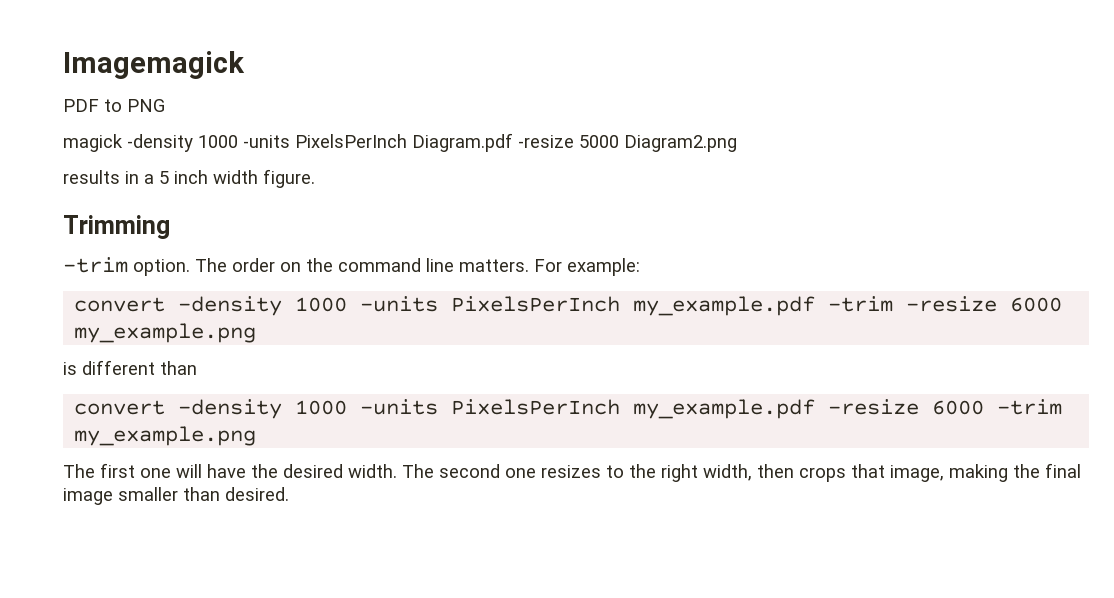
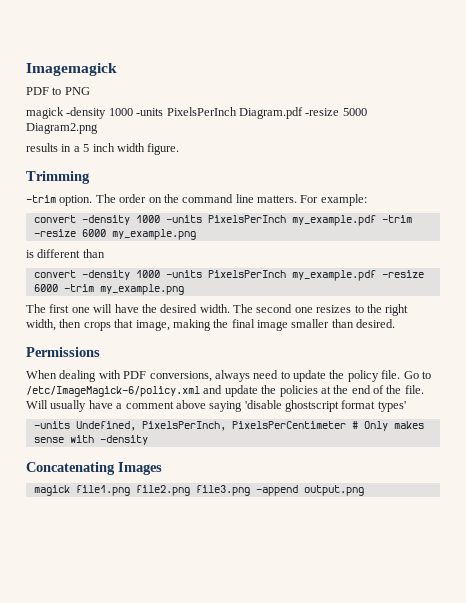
(289, 494) none -> [26,347,100,357] [26,370,431,382] [26,385,424,397] [26,400,406,412] [33,421,424,431] [33,435,148,445] [26,462,162,475] [33,485,364,496] // Permissions // When dealing with PDF conversions, always need to update the policy file. Go to /etc/ImageMagick-6/policy.xml and update the policies at the end of the file. Will usually have a comment above saying 'disable ghostscript format types' // -units Undefined, PixelsPerInch, PixelsPerCentimeter # Only makes sense with -density // Concatenating Images // magick file1.png file2.png file3.png -append output.png

